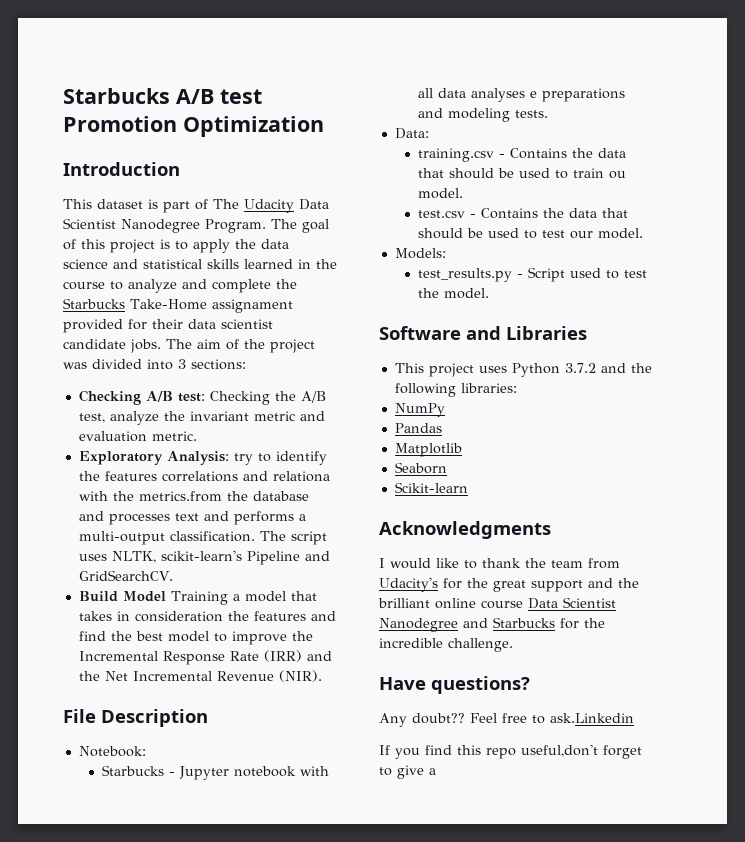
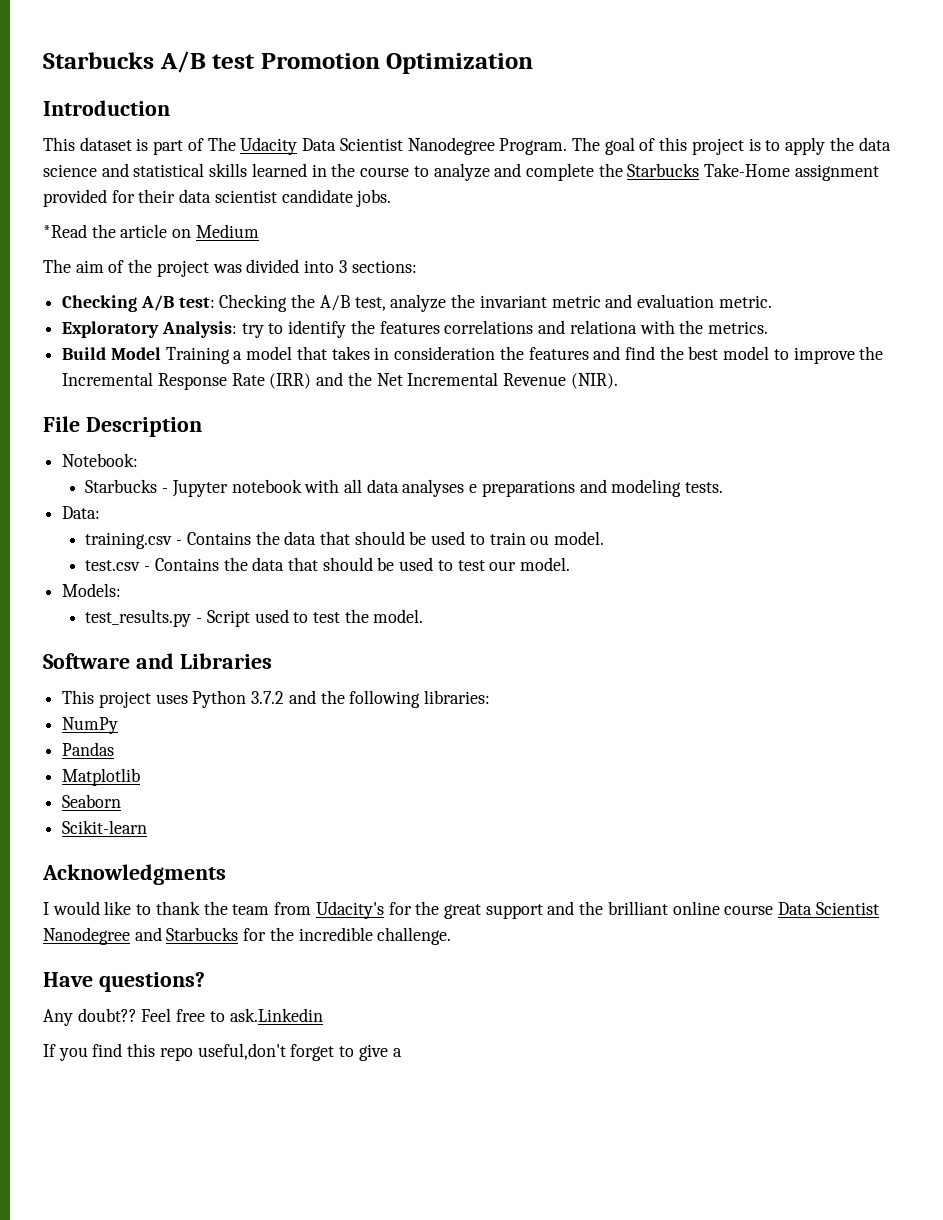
[211,299,293,313] assignament -> [794,164,879,181] assignment
(161, 346) none -> [43,224,259,238] // *Read the article on Medium //
[138,491,309,502] [78,511,306,525] [78,531,327,545] [78,550,330,565] [78,570,173,581] metrics.from the database and processes text and performs a multi-output classification. The script uses NLTK, scikit-learn's Pipeline and GridSearchCV. -> [707,321,768,334] metrics.

